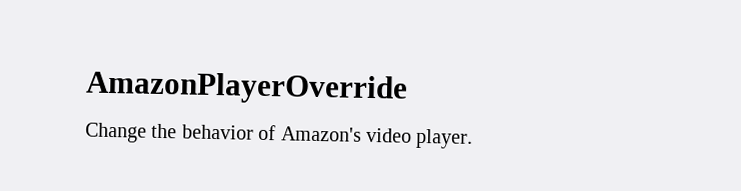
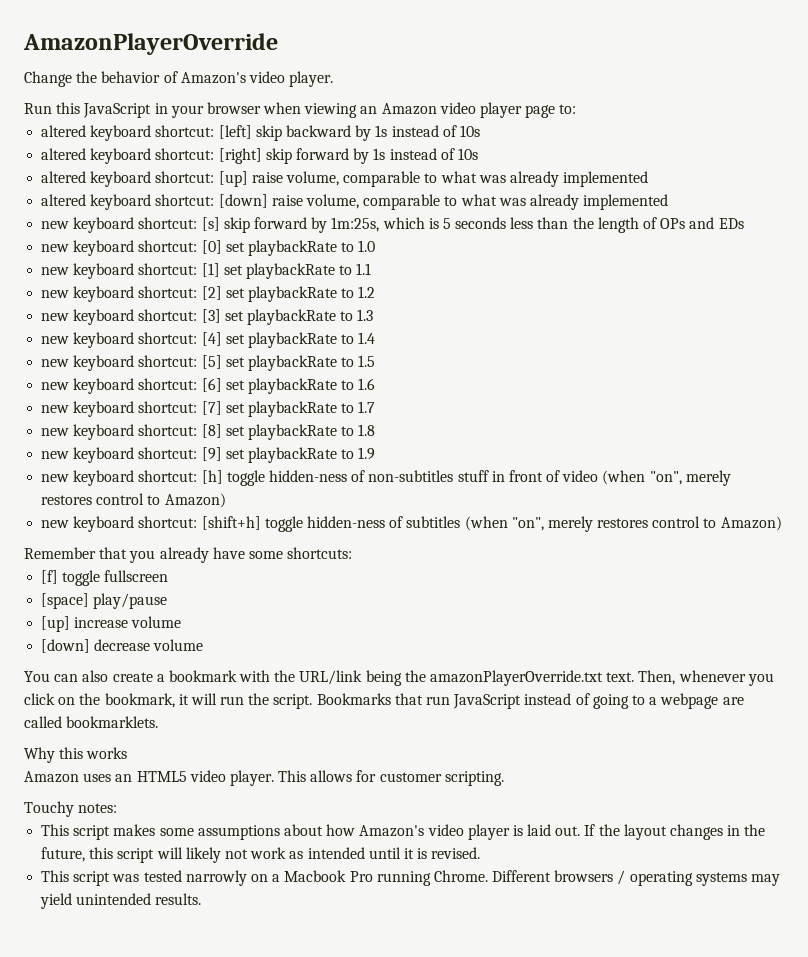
(474, 138) none -> [24,102,577,118] [41,125,480,141] [41,148,478,164] [41,171,649,187] [41,194,669,210] [41,217,744,233] [41,240,376,256] [41,263,372,279] [41,286,376,302] [41,309,374,325] [41,332,376,348] [41,355,376,371] [41,378,376,394] [41,401,376,417] [41,424,376,440] [41,447,376,463] [41,470,731,486] [41,493,226,508] [41,516,782,532] [24,547,353,563] [41,570,169,586] [41,593,168,609] [41,616,182,632] [41,639,204,653] [24,670,774,686] [24,693,744,709] [24,716,159,728] [24,747,128,763] [24,770,504,786] [24,801,118,817] [41,824,766,840] [41,847,481,863] [41,870,781,886] [40,893,202,909] // Run this JavaScript in your browser when viewing an Amazon video player page to: // altered keyboard shortcut: [left] skip backward by 1s instead of 10s // altered keyboard shortcut: [right] skip forward by 1s instead of 10s // altered keyboard shortcut: [up] raise volume, comparable to what was already implemented // altered keyboard shortcut: [down] raise volume, comparable to what was already implemented // new keyboard shortcut: [s] skip forward by 1m:25s, which is 5 seconds less than the length of OPs and EDs // new keyboard shortcut: [0] set playbackRate to 1.0 // new keyboard shortcut: [1] set playbackRate to 1.1 // new keyboard shortcut: [2] set playbackRate to 1.2 // new keyboard shortcut: [3] set playbackRate to 1.3 // new keyboard shortcut: [4] set playbackRate to 1.4 // new keyboard shortcut: [5] set playbackRate to 1.5 // new keyboard shortcut: [6] set playbackRate to 1.6 // new keyboard shortcut: [7] set playbackRate to 1.7 // new keyboard shortcut: [8] set playbackRate to 1.8 // new keyboard shortcut: [9] set playbackRate to 1.9 // new keyboard shortcut: [h] toggle hidden-ness of non-subtitles stuff in front of video (when "on", merely restores control to Amazon) // new keyboard shortcut: [shift+h] toggle hidden-ness of subtitles (when "on", merely restores control to Amazon) // Remember that you already have some shortcuts: // [f] toggle fullscreen // [space] play/pause // [up] increase volume // [down] decrease volume // You can also create a bookmark with the URL/link being the amazonPlayerOverride.txt text. Then, whenever you click on the bookmark, it will run the script. Bookmarks that run JavaScript instead of going to a webpage are called bookmarklets. // Why this works // Amazon uses an HTML5 video player. This allows for customer scripting. // Touchy notes: // This script makes some assumptions about how Amazon's video player is laid out. If the layout changes in the future, this script will likely not work as intended until it is revised. // This script was tested narrowly on a Macbook Pro running Chrome. Different browsers / operating systems may yield unintended results.

